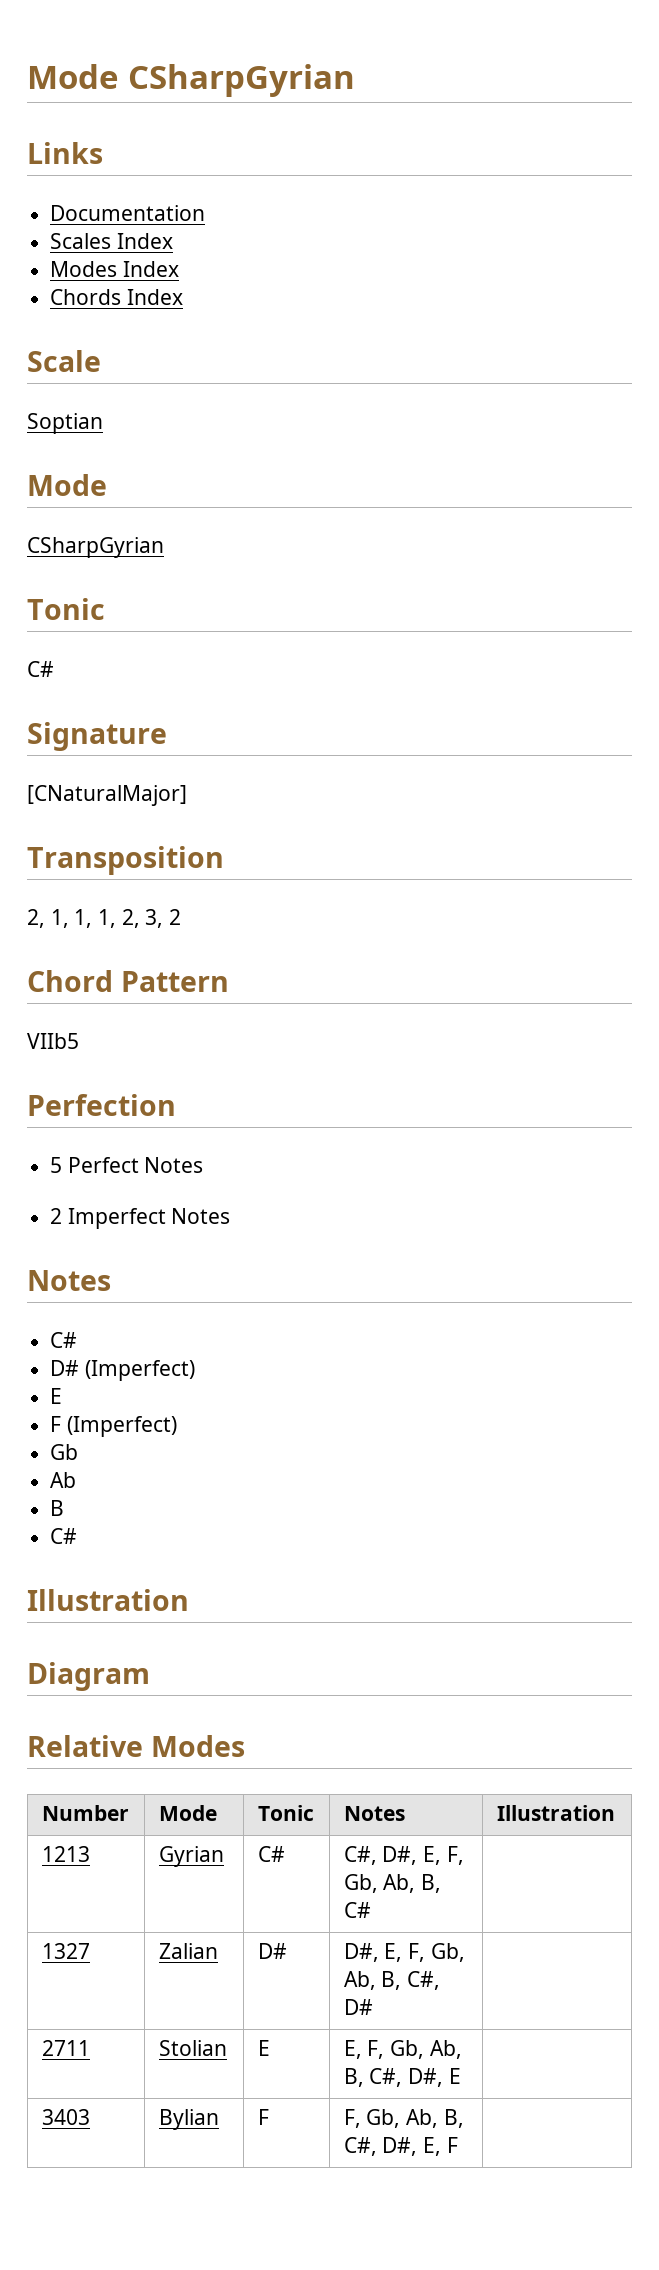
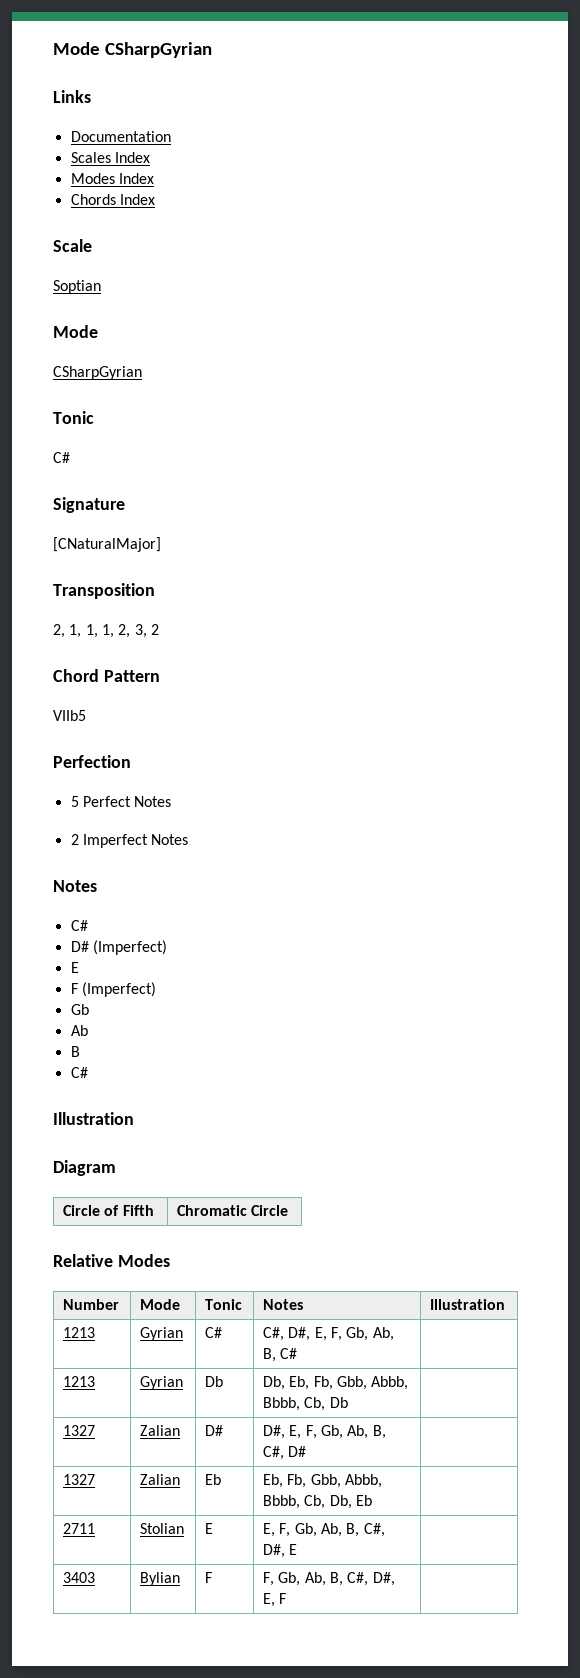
(150, 1676) none -> [63,1205,154,1216] [177,1205,289,1216] // Circle of Fifth | Chromatic Circle
(371, 1910) none -> [63,1376,96,1387] [140,1376,184,1390] [205,1376,224,1387] [263,1376,409,1390] [263,1397,348,1411] // 1213 | Gyrian | Db | Db, Eb, Fb, Gbb, Abbb, Bbbb, Cb, Db |
(373, 2007) none -> [63,1474,96,1485] [140,1474,181,1485] [205,1474,222,1485] [263,1474,383,1488] [263,1495,373,1509] // 1327 | Zalian | Eb | Eb, Fb, Gbb, Abbb, Bbbb, Cb, Db, Eb |

